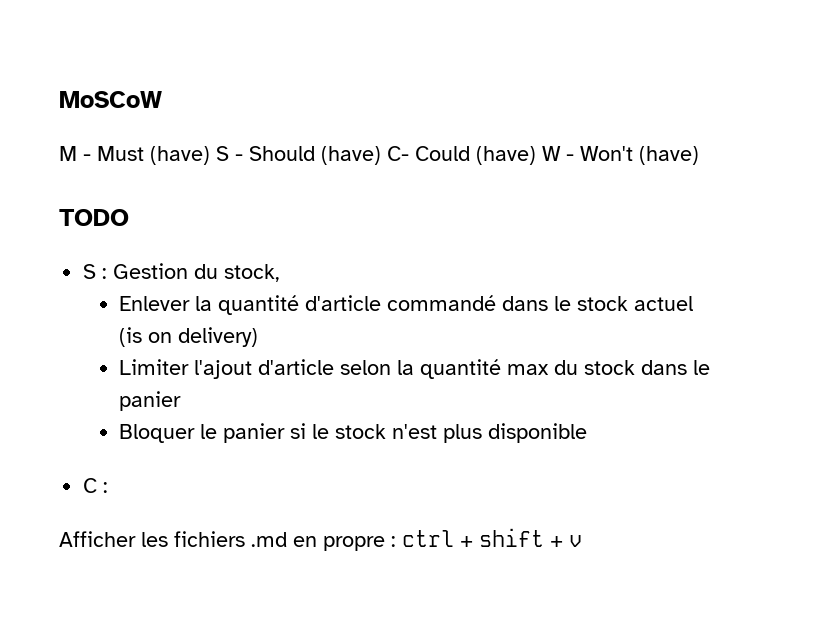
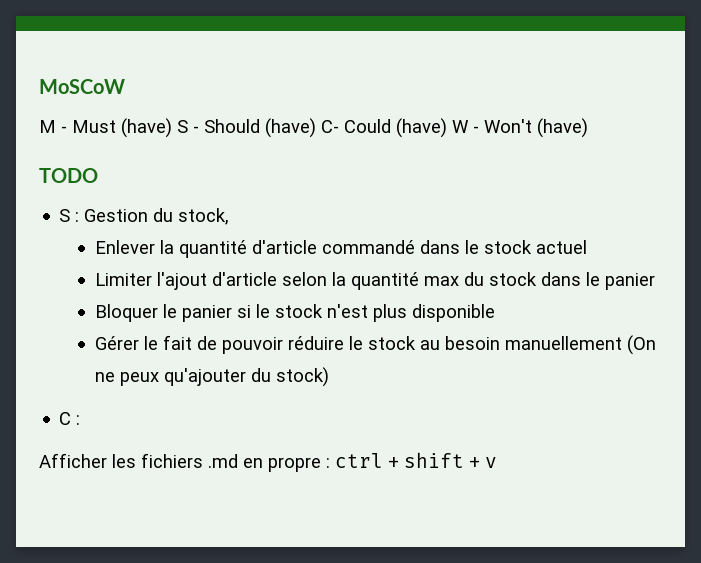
[119,327,259,347] (is on delivery) -> (587, 247) none
(588, 433) none -> [94,335,656,355] [94,367,329,387] // Gérer le fait de pouvoir réduire le stock au besoin manuellement (On ne peux qu'ajouter du stock)

